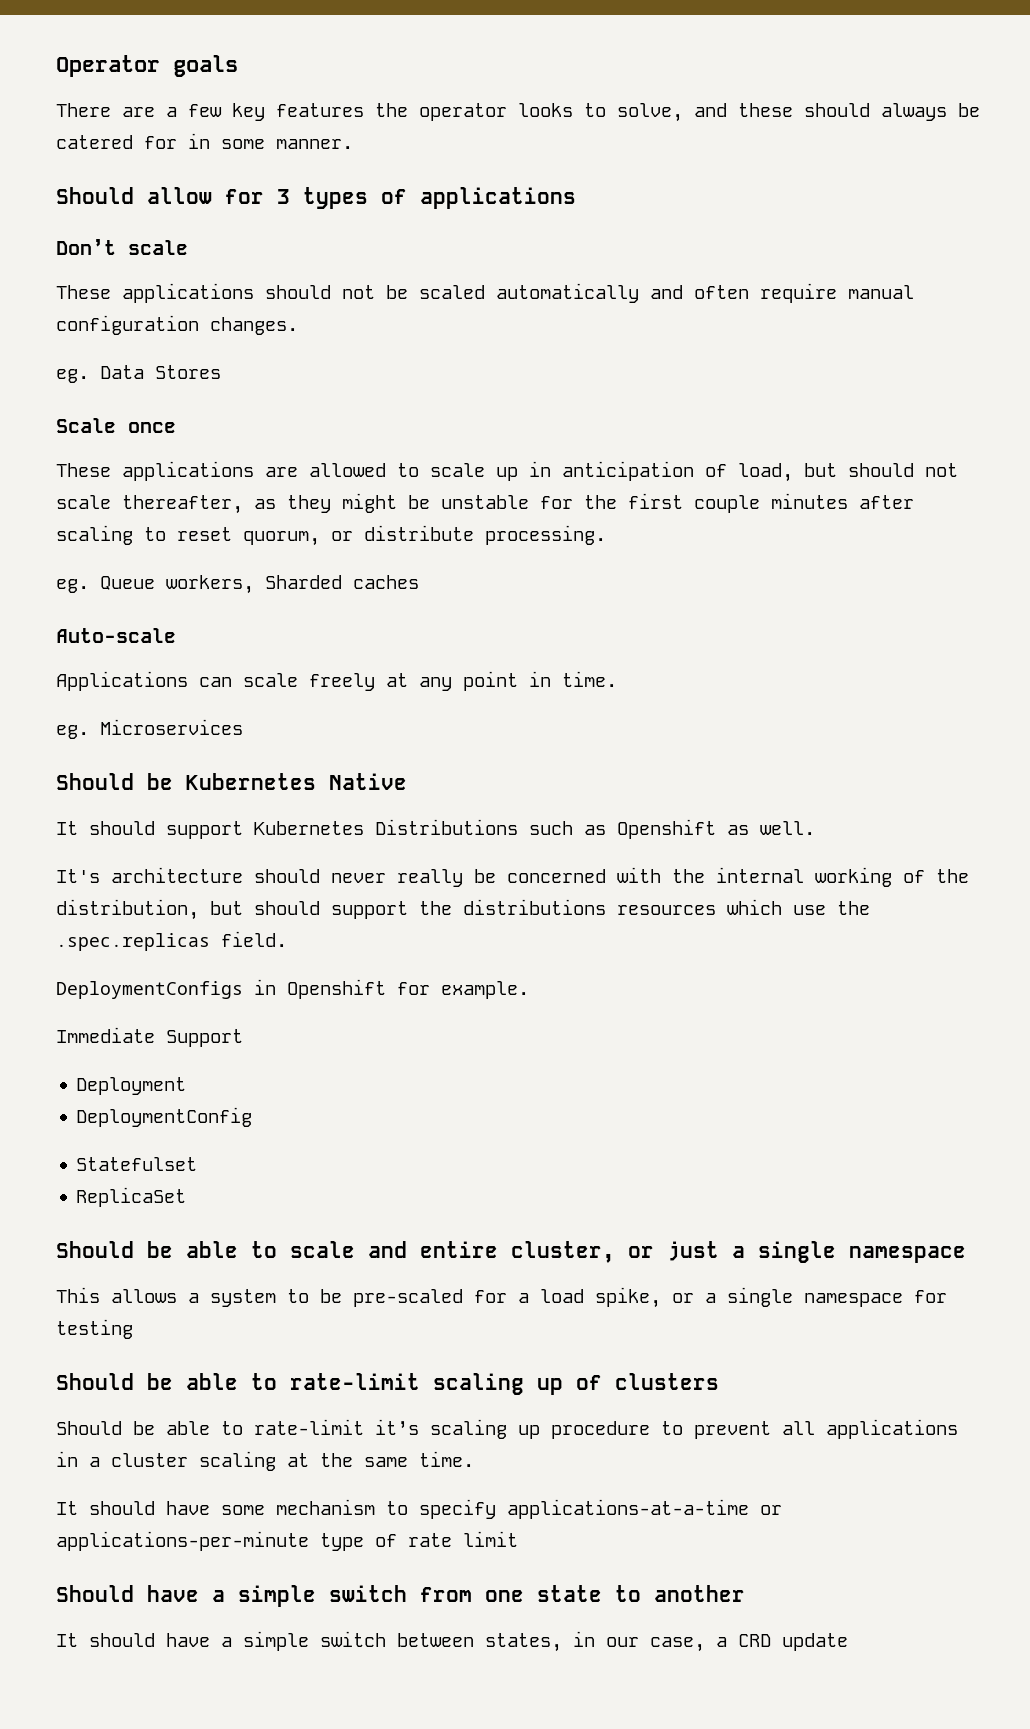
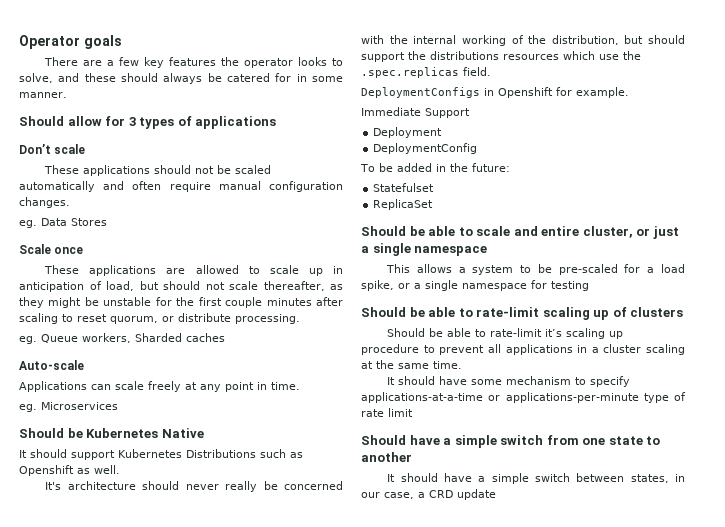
(253, 1117) none -> [360,163,510,172] // To be added in the future:

